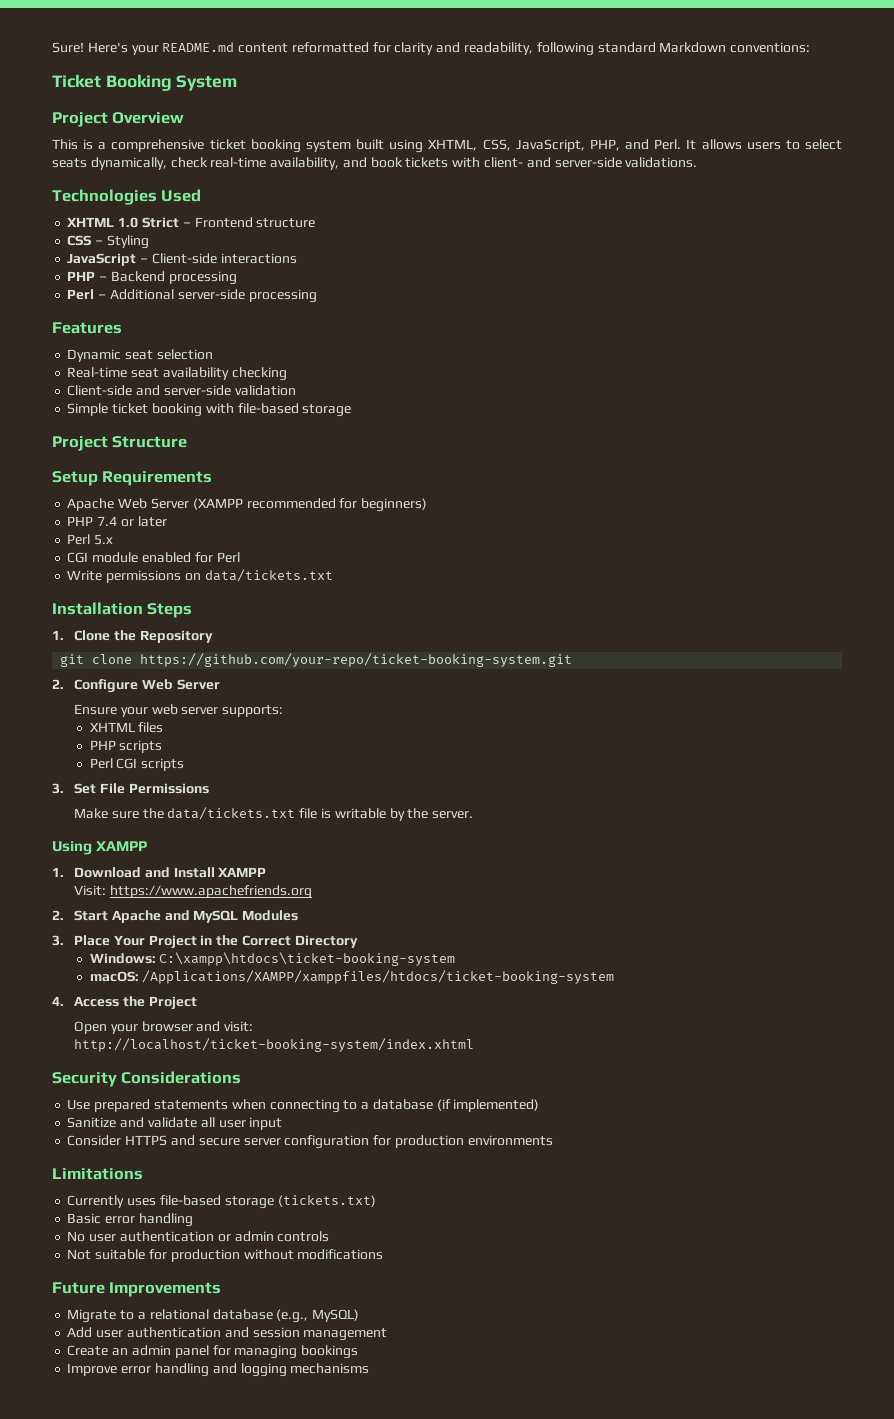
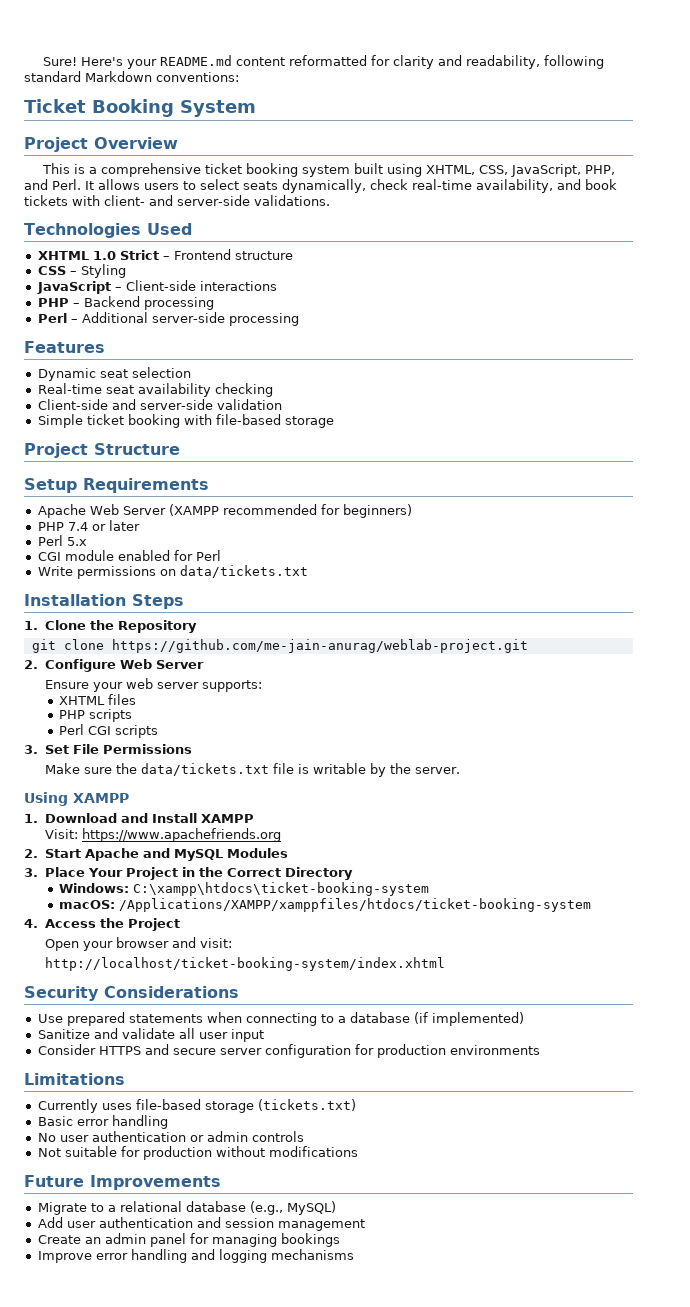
[140,653,573,667] https://github.com/your-repo/ticket-booking-system.git -> [111,639,528,653] https://github.com/me-jain-anurag/weblab-project.git

